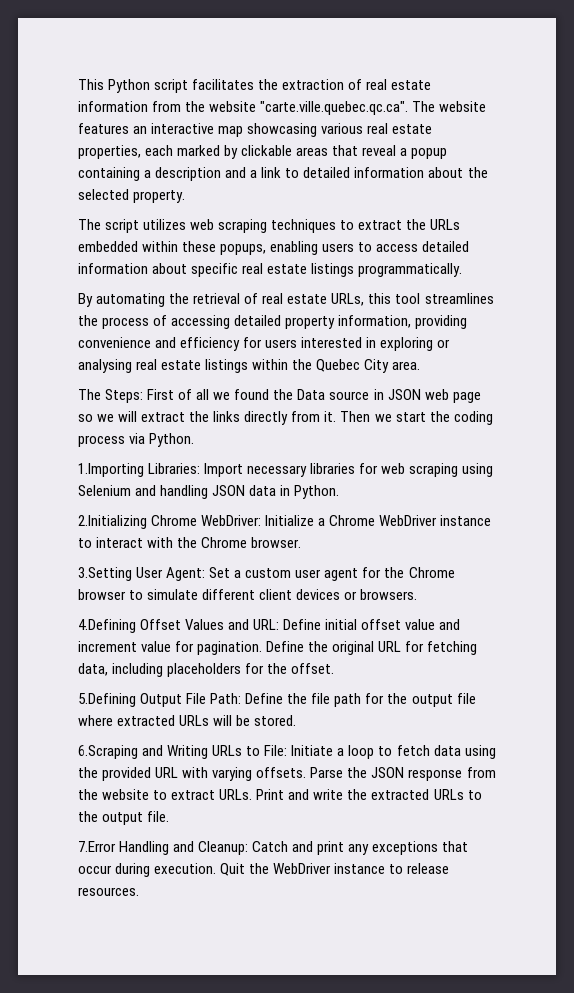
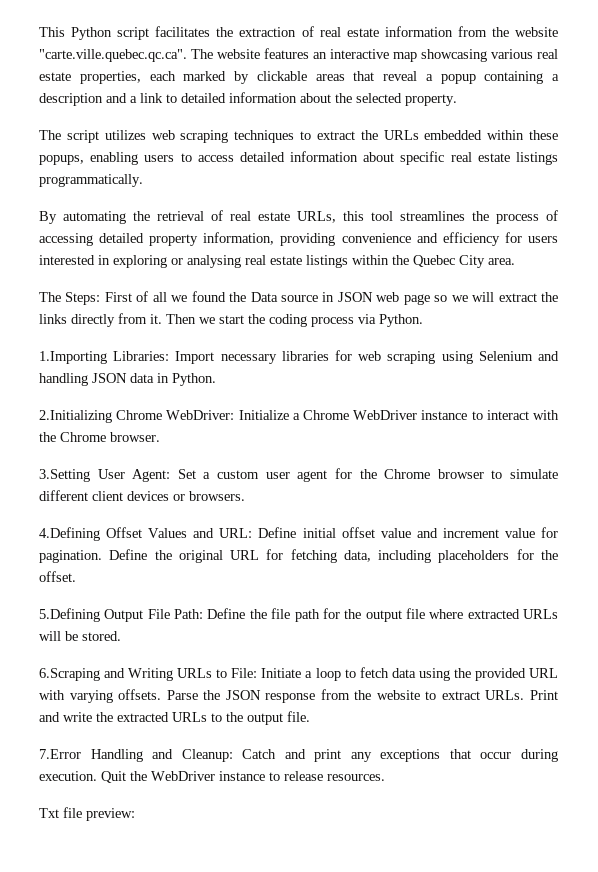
(139, 891) none -> [39,807,135,821] // Txt file preview:

